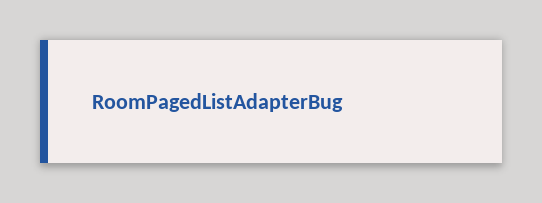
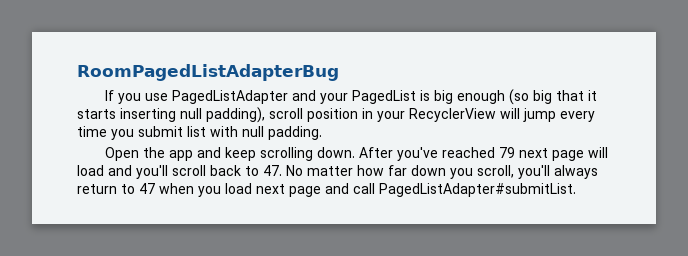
(343, 102) none -> [104,89,597,105] [77,107,595,123] [77,126,322,140] [104,147,608,161] [77,165,598,179] [77,183,576,197] // If you use PagedListAdapter and your PagedList is big enough (so big that it starts inserting null padding), scroll position in your RecyclerView will jump every time you submit list with null padding. // Open the app and keep scrolling down. After you've reached 79 next page will load and you'll scroll back to 47. No matter how far down you scroll, you'll always return to 47 when you load next page and call PagedListAdapter#submitList.

